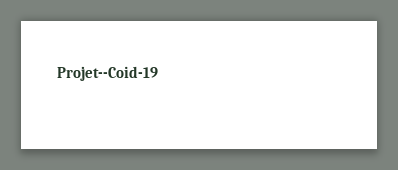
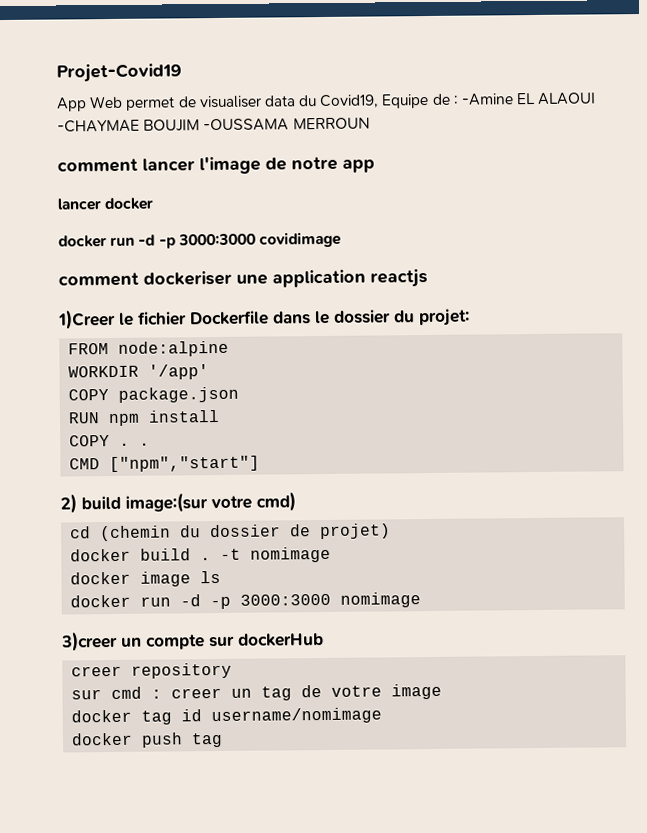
[57,66,158,81] Projet--Coid-19 -> [56,63,182,83] [56,92,597,112] [57,117,370,133] [57,156,375,175] [57,197,155,211] [58,231,341,249] [58,269,428,288] [57,308,470,330] [68,340,230,357] [68,364,210,380] [68,386,240,403] [68,409,221,427] [69,435,151,447] [69,455,261,473] [60,491,296,514] [70,523,392,542] [70,546,332,563] [70,570,222,587] [70,592,422,610] [61,630,324,652] [71,662,233,679] [71,683,443,701] [71,707,383,725] [71,732,224,748] Projet-Covid19 // App Web permet de visualiser data du Covid19, Equipe de : -Amine EL ALAOUI -CHAYMAE BOUJIM -OUSSAMA MERROUN // comment lancer l'image de notre app // lancer docker // docker run -d -p 3000:3000 covidimage // comment dockeriser une application reactjs // 1)Creer le fichier Dockerfile dans le dossier du projet: // FROM node:alpine // WORKDIR '/app' // COPY package.json // RUN npm install // COPY . . // CMD ["npm","start"] // 2) build image:(sur votre cmd) // cd (chemin du dossier de projet) // docker build . -t nomimage // docker image ls // docker run -d -p 3000:3000 nomimage // 3)creer un compte sur dockerHub // creer repository // sur cmd : creer un tag de votre image // docker tag id username/nomimage // docker push tag

